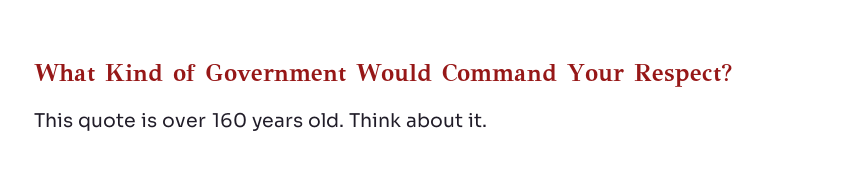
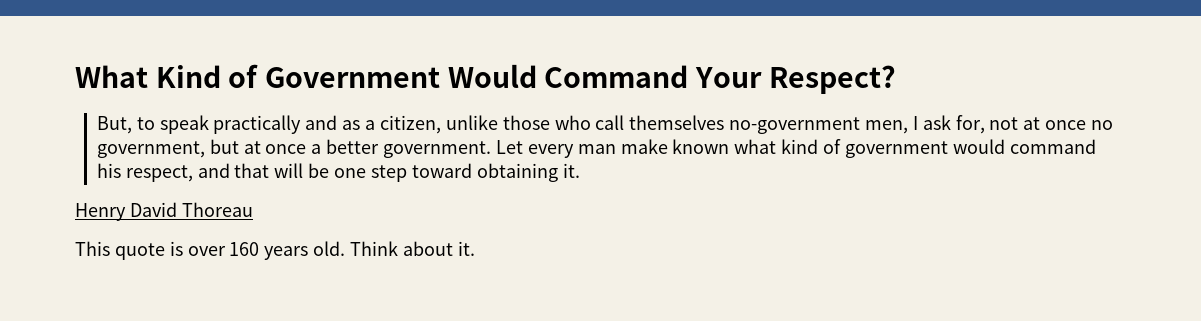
(732, 75) none -> [96,115,1113,134] [96,139,1096,158] [96,163,580,182] [75,202,253,221] // But, to speak practically and as a citizen, unlike those who call themselves no-government men, I ask for, not at once no government, but at once a better government. Let every man make known what kind of government would command his respect, and that will be one step toward obtaining it. // Henry David Thoreau

